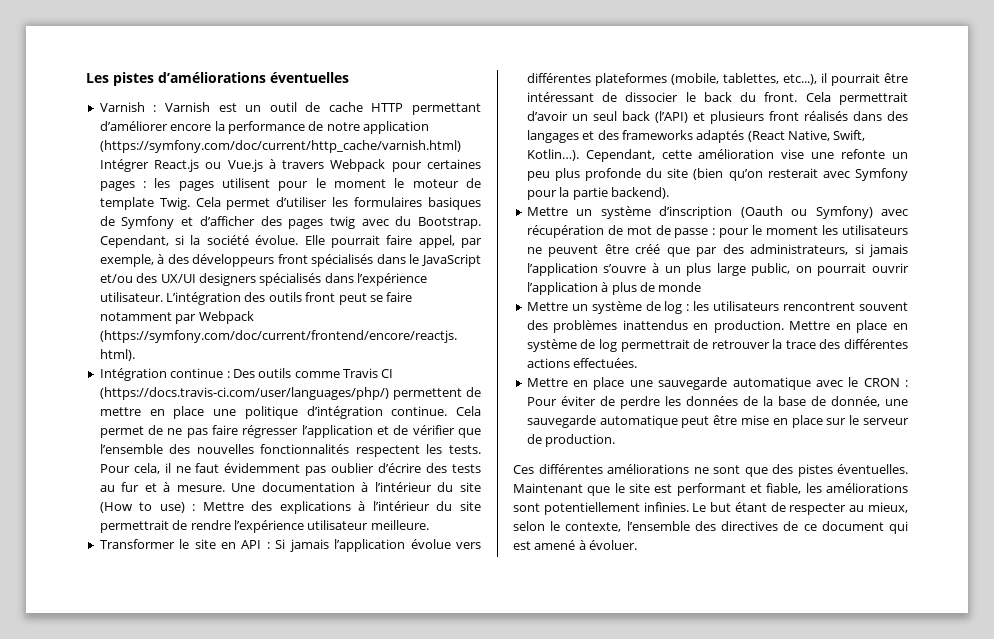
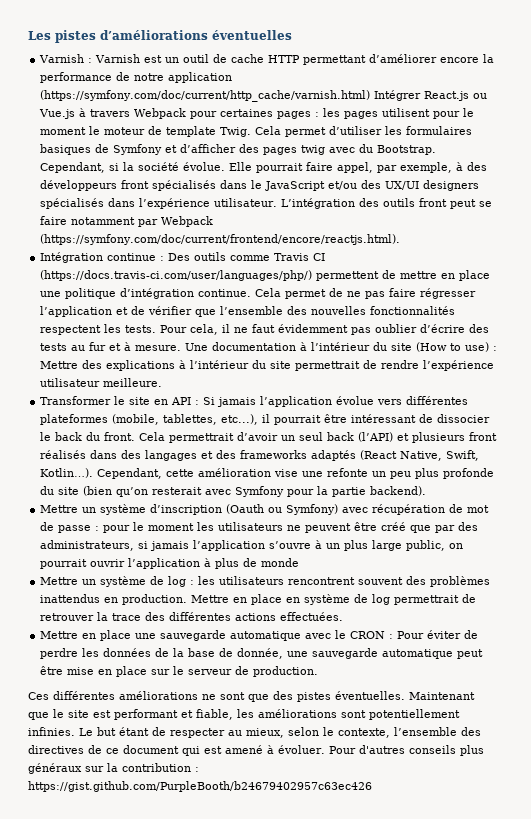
(638, 545) none -> [328,745,484,756] [28,763,199,774] [28,781,372,792] Pour d'autres conseils plus généraux sur la contribution : https://gist.github.com/PurpleBooth/b24679402957c63ec426

